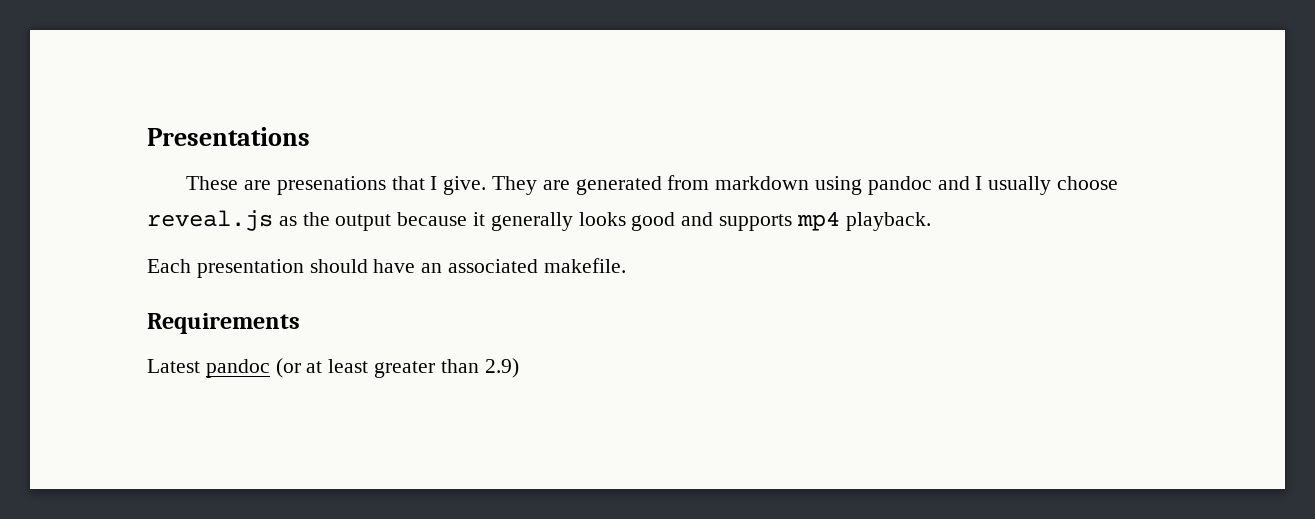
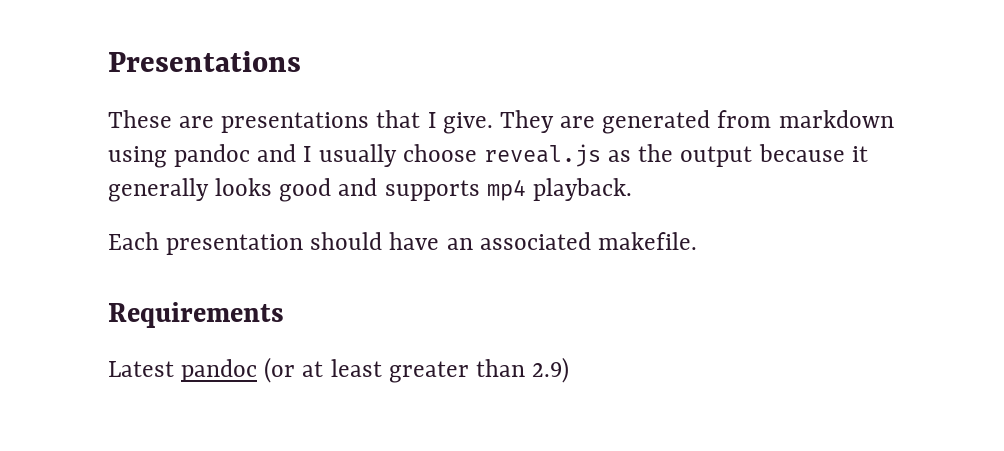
[276,176,386,195] presenations -> [221,112,370,133] presentations

